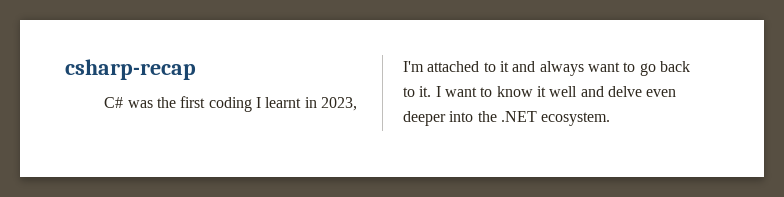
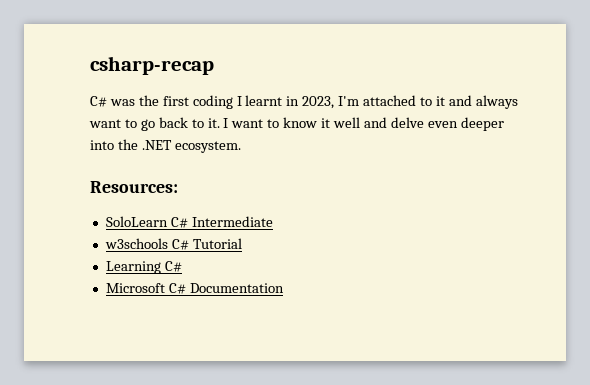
(611, 119) none -> [90,181,178,193] [105,216,273,228] [104,238,242,250] [105,261,182,274] [105,283,284,294] // Resources: // SoloLearn C# Intermediate // w3schools C# Tutorial // Learning C# // Microsoft C# Documentation

